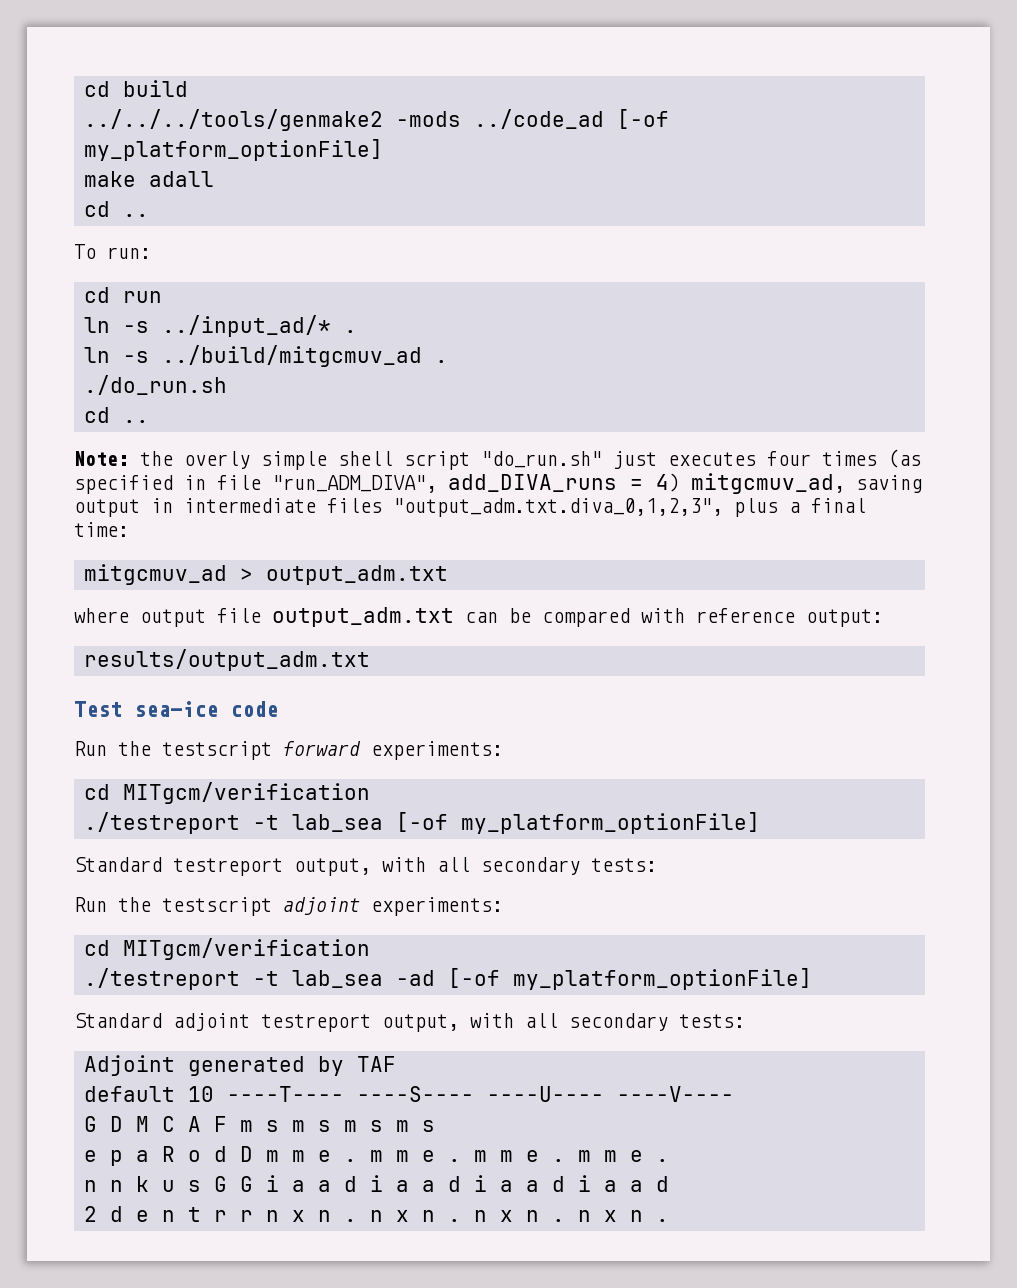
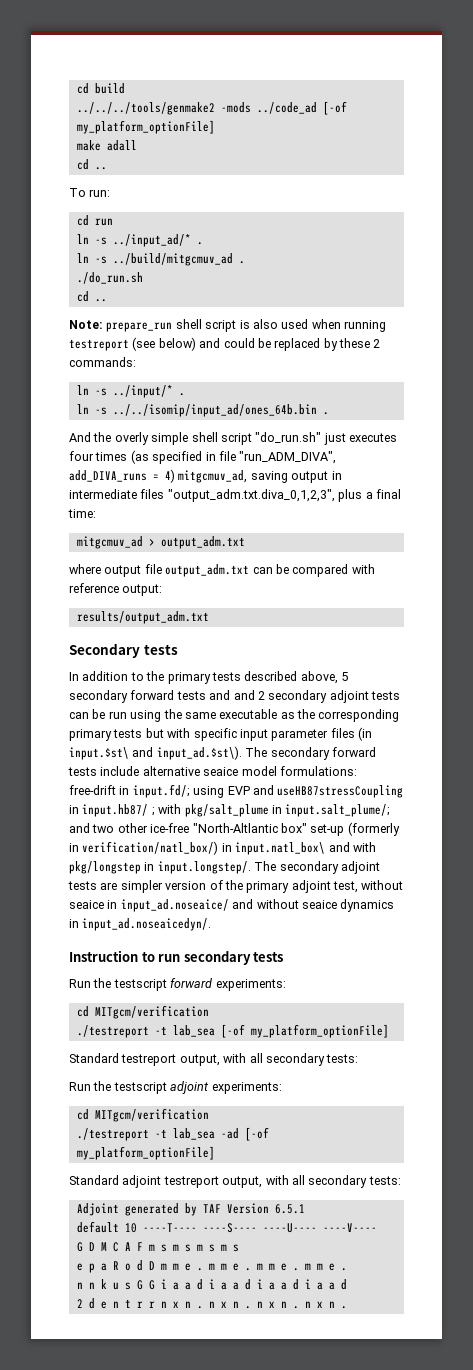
(129, 458) none -> [106,319,386,332] [69,337,381,351] [69,357,136,367] [76,385,185,398] [76,404,329,417] [69,432,91,442] prepare_run shell script is also used when running testreport (see below) and could be replaced by these 2 commands: // ln -s ../input/* . // ln -s ../../isomip/input_ad/ones_64b.bin . // And
[74,701,278,717] Test sea-ice code -> [69,643,178,658] [69,671,348,684] [69,690,400,703] [69,709,400,722] [69,727,372,741] [69,746,376,760] [68,766,357,776] [69,784,404,798] [69,804,391,817] [69,822,400,836] [69,841,376,855] [69,861,380,874] [68,880,404,893] [69,899,395,912] [69,918,212,931] [69,950,284,965] Secondary tests // In addition to the primary tests described above, 5 secondary forward tests and and 2 secondary adjoint tests can be run using the same executable as the corresponding primary tests but with specific input parameter files (in input.$st\ and input_ad.$st\). The secondary forward tests include alternative seaice model formulations: free-drift in input.fd/; using EVP and useHB87stressCoupling in input.hb87/ ; with pkg/salt_plume in input.salt_plume/; and two other ice-free "North-Altlantic box" set-up (formerly in verification/natl_box/) in input.natl_box\ and with pkg/longstep in input.longstep/. The secondary adjoint tests are simpler version of the primary adjoint test, without seaice in input_ad.noseaice/ and without seaice dynamics in input_ad.noseaicedyn/. // Instruction to run secondary tests
(396, 1064) none -> [226,1203,305,1214] Version 6.5.1

